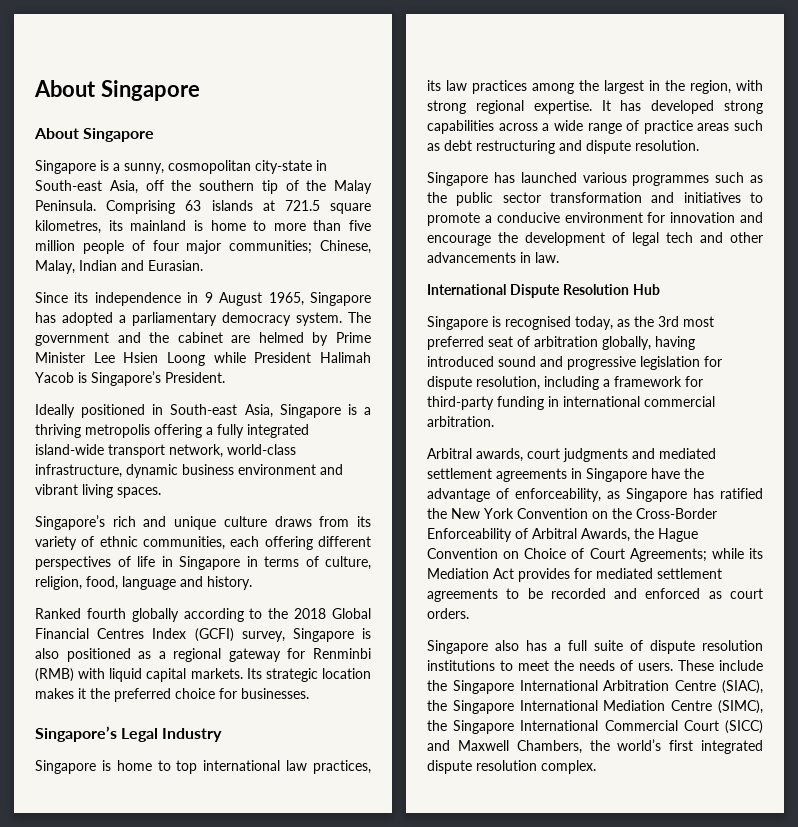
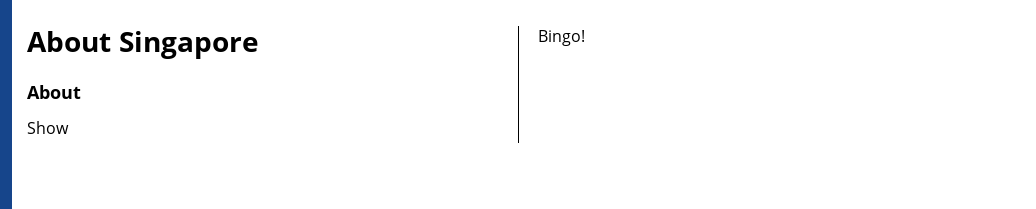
[83,128,155,142] [35,160,327,174] [35,180,372,194] [35,200,371,214] [35,220,371,234] [35,240,371,254] [35,260,203,274] [35,292,371,306] [35,312,371,326] [35,332,371,346] [35,352,371,366] [35,371,225,386] [35,404,371,418] [35,424,309,438] [35,444,296,458] [35,464,343,478] [35,484,161,498] [35,515,371,530] [35,536,371,550] [35,556,371,570] [35,576,252,590] [35,608,371,622] [35,628,371,642] [35,648,371,662] [35,668,371,682] [35,688,309,702] [35,726,223,742] [35,760,371,774] [427,80,763,94] [427,100,763,114] [427,120,763,134] [427,140,699,154] [427,172,763,186] [427,192,763,206] [427,212,763,226] [427,232,763,246] [427,252,559,263] [427,284,660,298] [427,316,714,330] [427,336,695,350] [427,356,722,370] [427,376,703,390] [427,396,715,410] [427,416,494,427] [427,448,716,462] [427,468,704,482] [427,488,763,502] [427,508,717,519] [427,528,698,542] [427,548,763,562] [427,568,722,582] [427,588,763,602] [427,608,469,619] [427,640,763,654] [427,660,763,671] [427,680,763,694] [427,700,763,714] [427,720,763,734] [427,739,763,754] [427,760,596,774] Singapore // Singapore is a sunny, cosmopolitan city-state in South-east Asia, off the southern tip of the Malay Peninsula. Comprising 63 islands at 721.5 square kilometres, its mainland is home to more than five million people of four major communities; Chinese, Malay, Indian and Eurasian. // Since its independence in 9 August 1965, Singapore has adopted a parliamentary democracy system. The government and the cabinet are helmed by Prime Minister Lee Hsien Loong while President Halimah Yacob is Singapore’s President. // Ideally positioned in South-east Asia, Singapore is a thriving metropolis offering a fully integrated island-wide transport network, world-class infrastructure, dynamic business environment and vibrant living spaces. // Singapore’s rich and unique culture draws from its variety of ethnic communities, each offering different perspectives of life in Singapore in terms of culture, religion, food, language and history. // Ranked fourth globally according to the 2018 Global Financial Centres Index (GCFI) survey, Singapore is also positioned as a regional gateway for Renminbi (RMB) with liquid capital markets. Its strategic location makes it the preferred choice for businesses. // Singapore’s Legal Industry // Singapore is home to top international law practices, its law practices among the largest in the region, with strong regional expertise. It has developed strong capabilities across a wide range of practice areas such as debt restructuring and dispute resolution. // Singapore has launched various programmes such as the public sector transformation and initiatives to promote a conducive environment for innovation and encourage the development of legal tech and other advancements in law. // International Dispute Resolution Hub // Singapore is recognised today, as the 3rd most preferred seat of arbitration globally, having introduced sound and progressive legislation for dispute resolution, including a framework for third-party funding in international commercial arbitration. // Arbitral awards, court judgments and mediated settlement agreements in Singapore have the advantage of enforceability, as Singapore has ratified the New York Convention on the Cross-Border Enforceability of Arbitral Awards, the Hague Convention on Choice of Court Agreements; while its Mediation Act provides for mediated settlement agreements to be recorded and enforced as court orders. // Singapore also has a full suite of dispute resolution institutions to meet the needs of users. These include the Singapore International Arbitration Centre (SIAC), the Singapore International Mediation Centre (SIMC), the Singapore International Commercial Court (SICC) and Maxwell Chambers, the world’s first integrated dispute resolution complex. -> [27,121,69,134] [538,30,585,46] // Show // Bingo!

